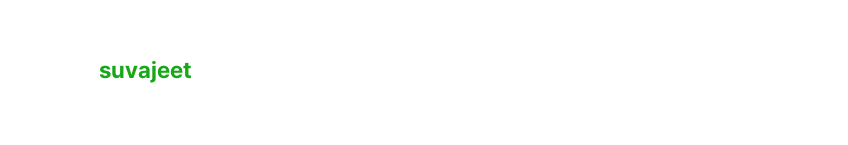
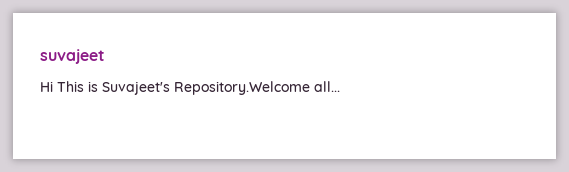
(192, 71) none -> [40,81,340,95] // Hi This is Suvajeet's Repository.Welcome all...

